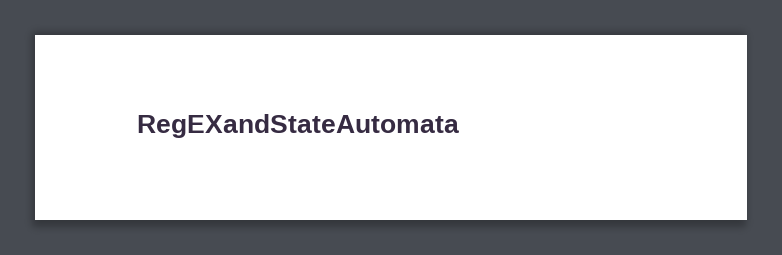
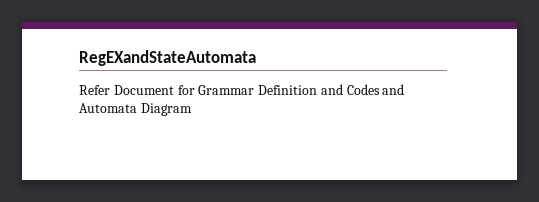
(459, 126) none -> [79,84,405,95] [79,103,192,116] // Refer Document for Grammar Definition and Codes and Automata Diagram

